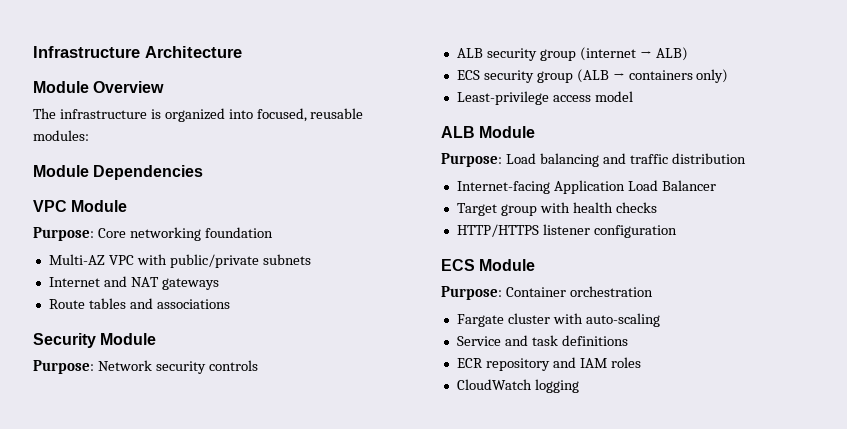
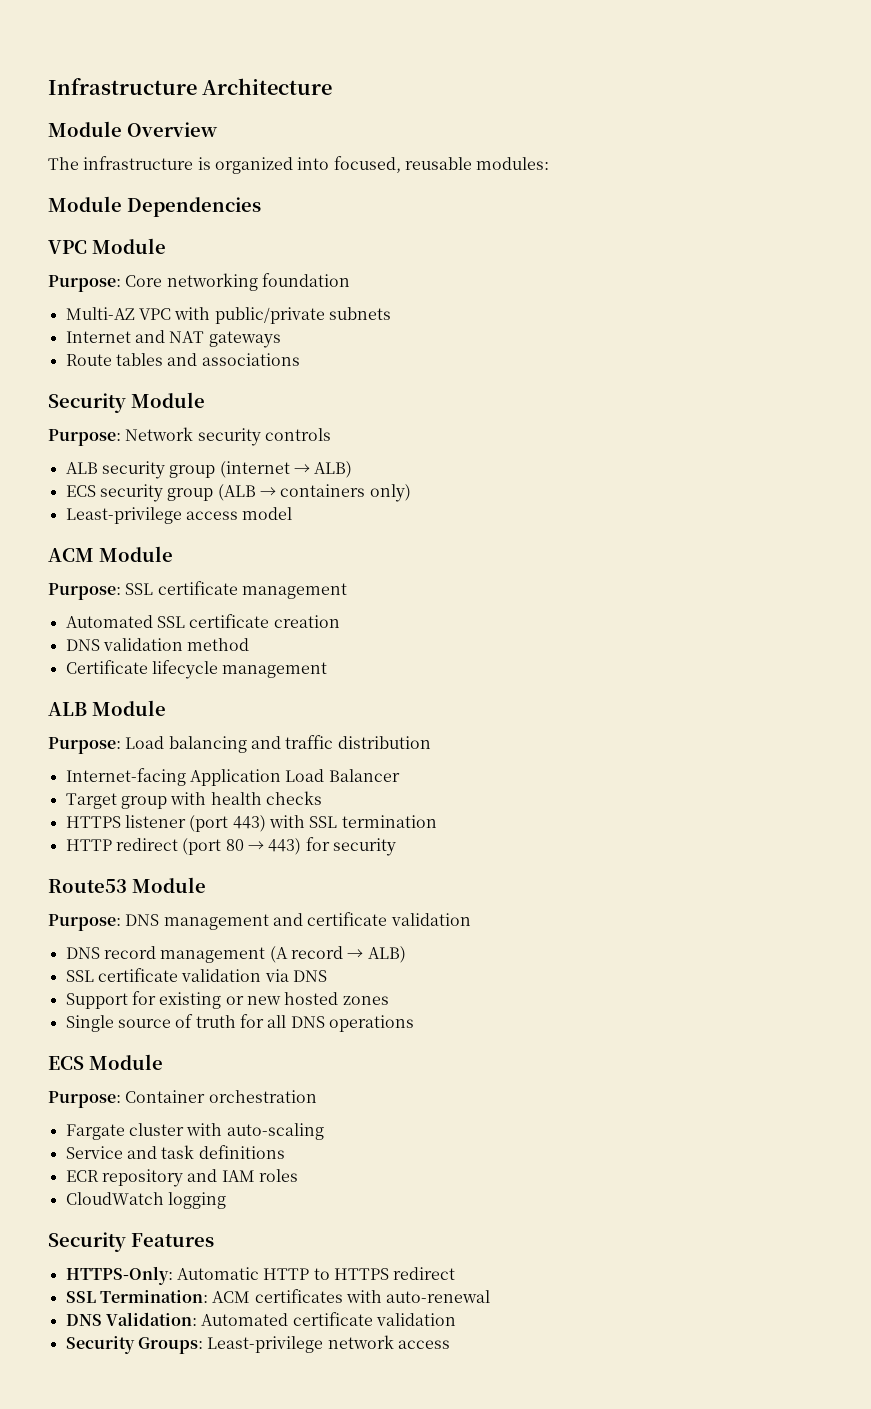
(633, 96) none -> [48,546,173,562] [48,581,347,600] [65,614,340,628] [65,638,250,651] [65,660,328,679] // ACM Module // Purpose: SSL certificate management // Automated SSL certificate creation // DNS validation method // Certificate lifecycle management
[456,224,677,238] HTTP/HTTPS listener configuration -> [65,815,437,832] [65,837,396,856] [48,877,206,893] [48,912,471,931] [65,946,406,963] [65,968,327,982] [65,991,389,1009] [65,1014,414,1032] HTTPS listener (port 443) with SSL termination // HTTP redirect (port 80 → 443) for security // Route53 Module // Purpose: DNS management and certificate validation // DNS record management (A record → ALB) // SSL certificate validation via DNS // Support for existing or new hosted zones // Single source of truth for all DNS operations
(579, 386) none -> [48,1232,214,1252] [65,1266,456,1285] [65,1289,491,1303] [65,1312,456,1326] [65,1335,450,1354] // Security Features // HTTPS-Only: Automatic HTTP to HTTPS redirect // SSL Termination: ACM certificates with auto-renewal // DNS Validation: Automated certificate validation // Security Groups: Least-privilege network access

